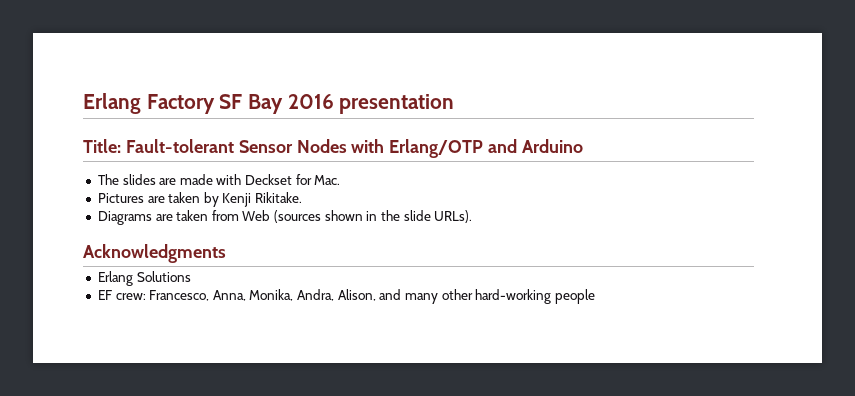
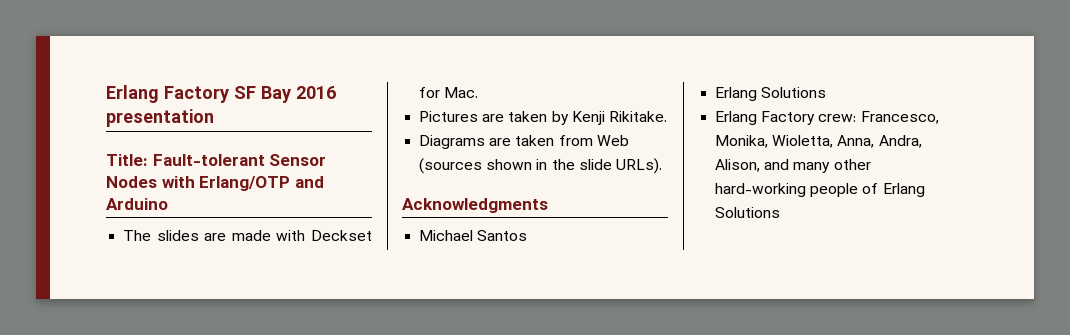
(226, 253) none -> [419,230,528,241] // Michael Santos
[97,289,294,301] EF crew: Francesco, Anna, Monika, -> [715,111,939,125] [715,135,875,148] Erlang Factory crew: Francesco, Monika, Wioletta, Anna,
(595, 296) none -> [862,183,925,197] [715,207,781,218] of Erlang Solutions

